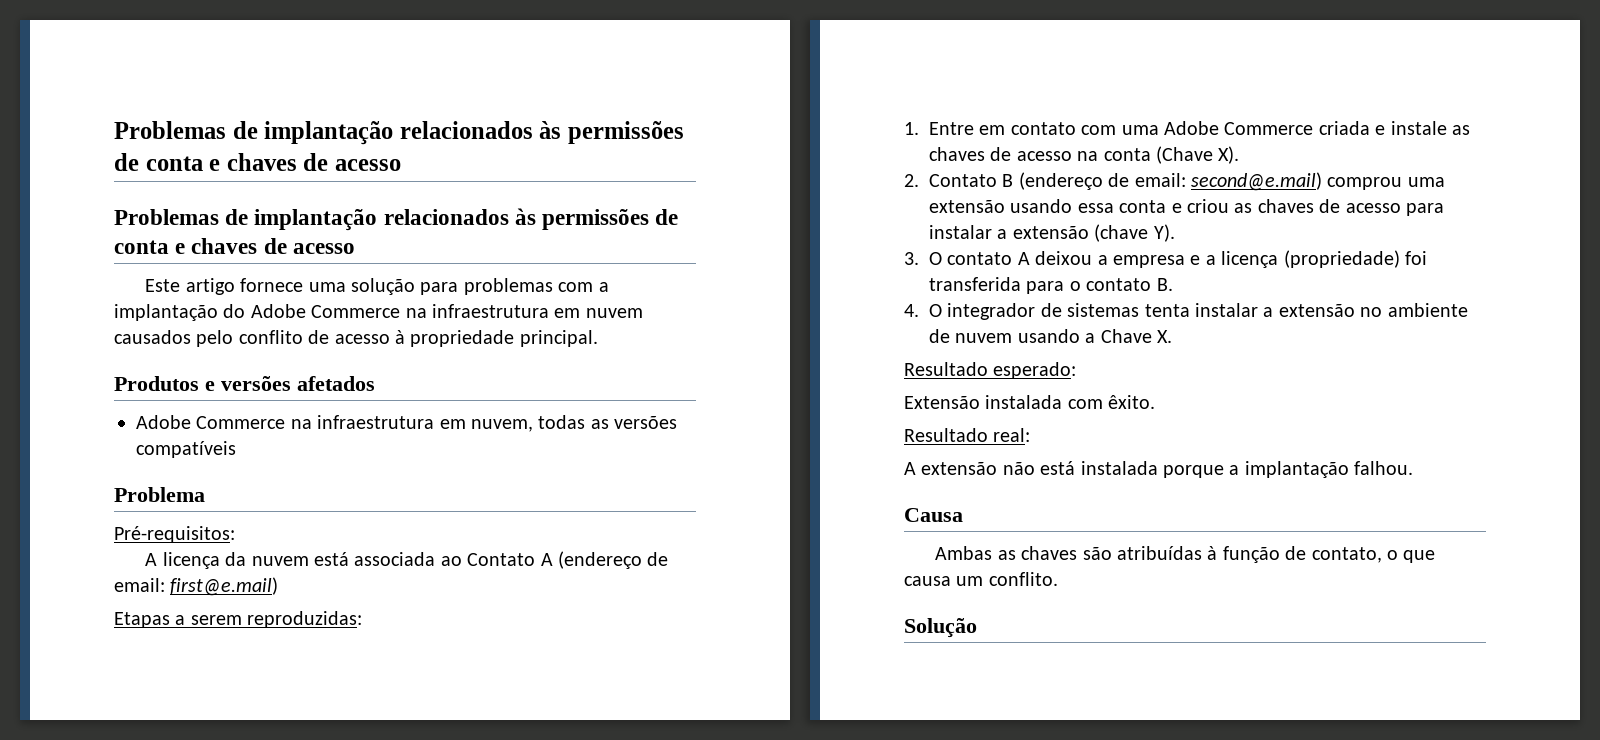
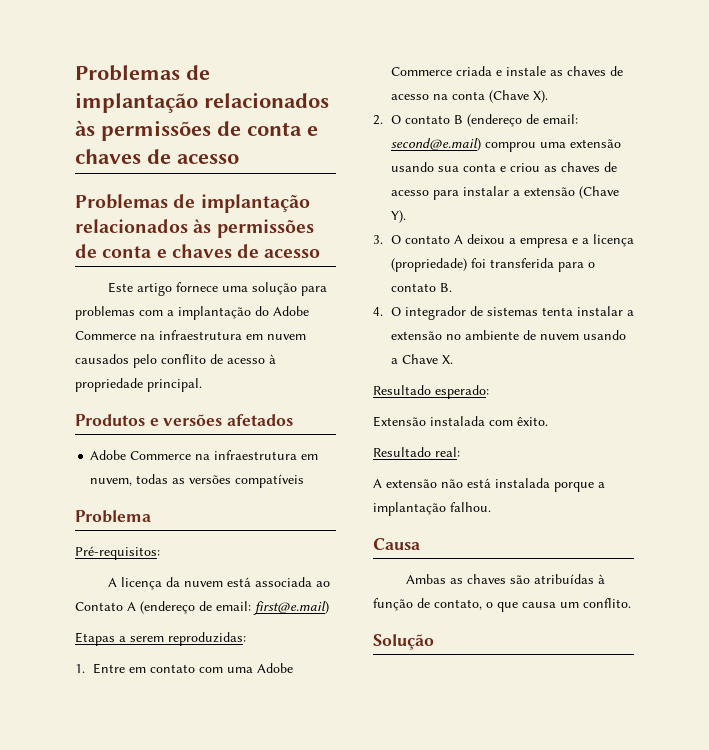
[929,174,997,187] Contato -> [390,115,450,124] O contato
[1077,203,1114,213] essa -> [437,166,459,172] sua
[1094,224,1149,242] (chave -> [578,186,619,199] (Chave

